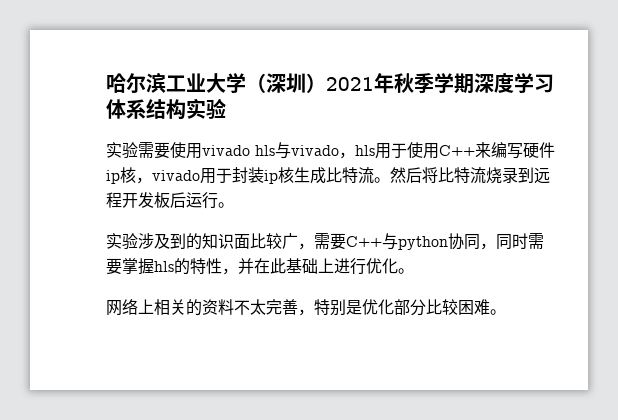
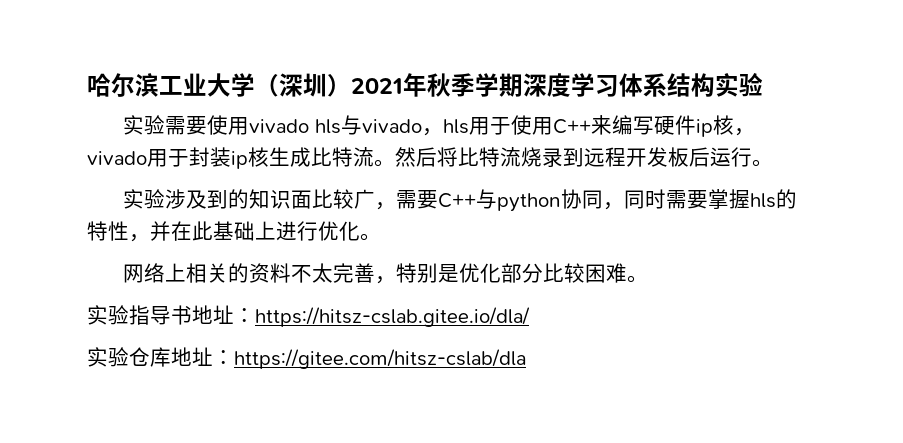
(506, 312) none -> [87,305,530,327] [87,347,526,369] // 实验指导书地址：https://hitsz-cslab.gitee.io/dla/ // 实验仓库地址：https://gitee.com/hitsz-cslab/dla

